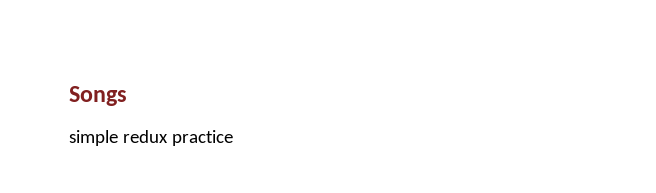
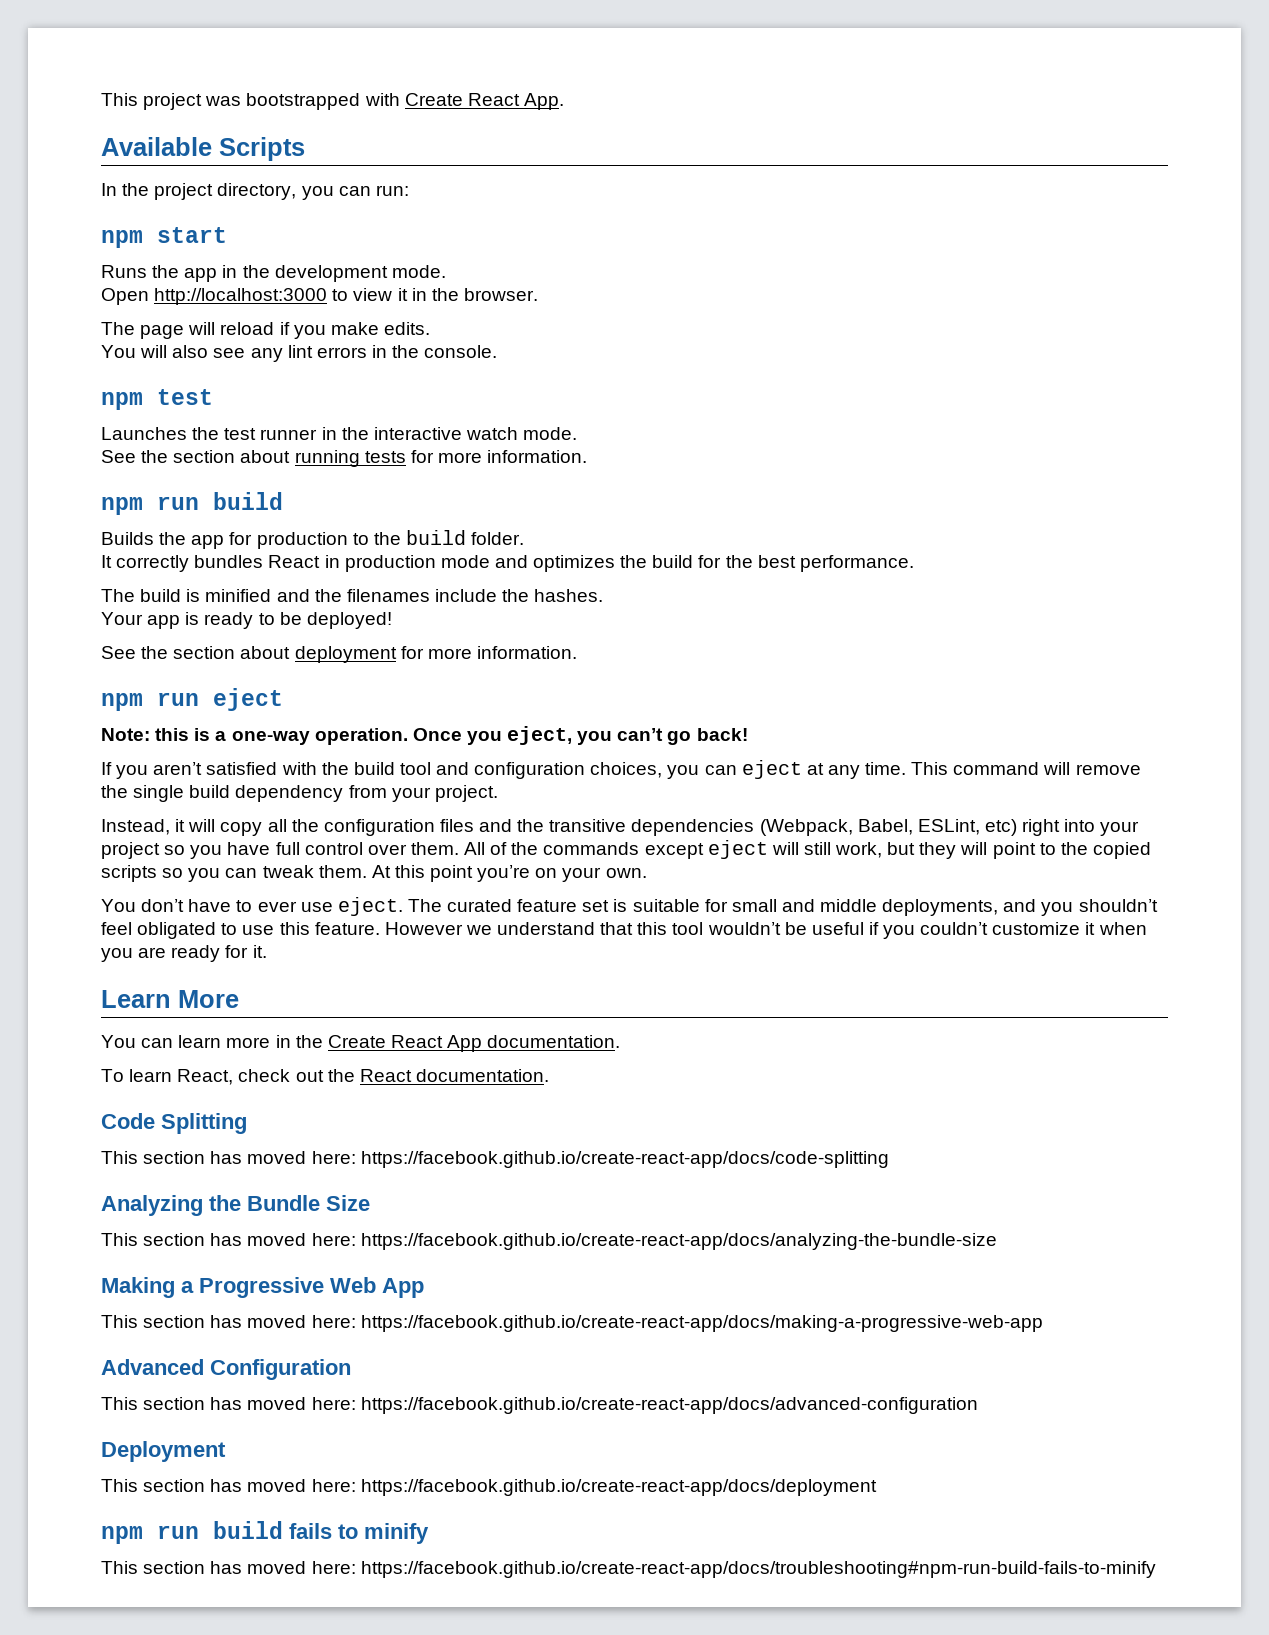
[69,86,127,106] [69,130,233,146] Songs // simple redux practice -> [101,93,564,110] [101,137,305,161] [101,183,409,200] [101,227,227,248] [101,265,446,282] [101,288,538,305] [101,322,430,339] [101,345,498,362] [101,389,213,410] [101,427,578,440] [101,450,588,467] [101,492,283,515] [101,530,525,549] [101,555,914,572] [101,589,604,602] [101,612,392,629] [101,646,577,663] [101,688,283,711] [101,726,748,745] [101,760,1141,779] [101,785,498,802] [101,819,1140,836] [101,840,1151,859] [101,865,647,882] [101,897,1158,916] [101,922,1147,939] [101,945,267,962] [101,990,239,1008] [101,1035,621,1052] [101,1069,549,1085] [101,1113,247,1134] [101,1151,889,1168] [101,1195,370,1216] [101,1233,997,1250] [101,1277,424,1298] [101,1315,1043,1332] [101,1359,351,1380] [101,1397,978,1414] [101,1441,226,1462] [101,1479,877,1496] [101,1521,429,1544] [101,1561,1156,1578] This project was bootstrapped with Create React App. // Available Scripts // In the project directory, you can run: // npm start // Runs the app in the development mode. // Open http://localhost:3000 to view it in the browser. // The page will reload if you make edits. // You will also see any lint errors in the console. // npm test // Launches the test runner in the interactive watch mode. // See the section about running tests for more information. // npm run build // Builds the app for production to the build folder. // It correctly bundles React in production mode and optimizes the build for the best performance. // The build is minified and the filenames include the hashes. // Your app is ready to be deployed! // See the section about deployment for more information. // npm run eject // Note: this is a one-way operation. Once you eject, you can’t go back! // If you aren’t satisfied with the build tool and configuration choices, you can eject at any time. This command will remove the single build dependency from your project. // Instead, it will copy all the configuration files and the transitive dependencies (Webpack, Babel, ESLint, etc) right into your project so you have full control over them. All of the commands except eject will still work, but they will point to the copied scripts so you can tweak them. At this point you’re on your own. // You don’t have to ever use eject. The curated feature set is suitable for small and middle deployments, and you shouldn’t feel obligated to use this feature. However we understand that this tool wouldn’t be useful if you couldn’t customize it when you are ready for it. // Learn More // You can learn more in the Create React App documentation. // To learn React, check out the React documentation. // Code Splitting // This section has moved here: https://facebook.github.io/create-react-app/docs/code-splitting // Analyzing the Bundle Size // This section has moved here: https://facebook.github.io/create-react-app/docs/analyzing-the-bundle-size // Making a Progressive Web App // This section has moved here: https://facebook.github.io/create-react-app/docs/making-a-progressive-web-app // Advanced Configuration // This section has moved here: https://facebook.github.io/create-react-app/docs/advanced-configuration // Deployment // This section has moved here: https://facebook.github.io/create-react-app/docs/deployment // npm run build fails to minify // This section has moved here: https://facebook.github.io/create-react-app/docs/troubleshooting#npm-run-build-fails-to-minify

